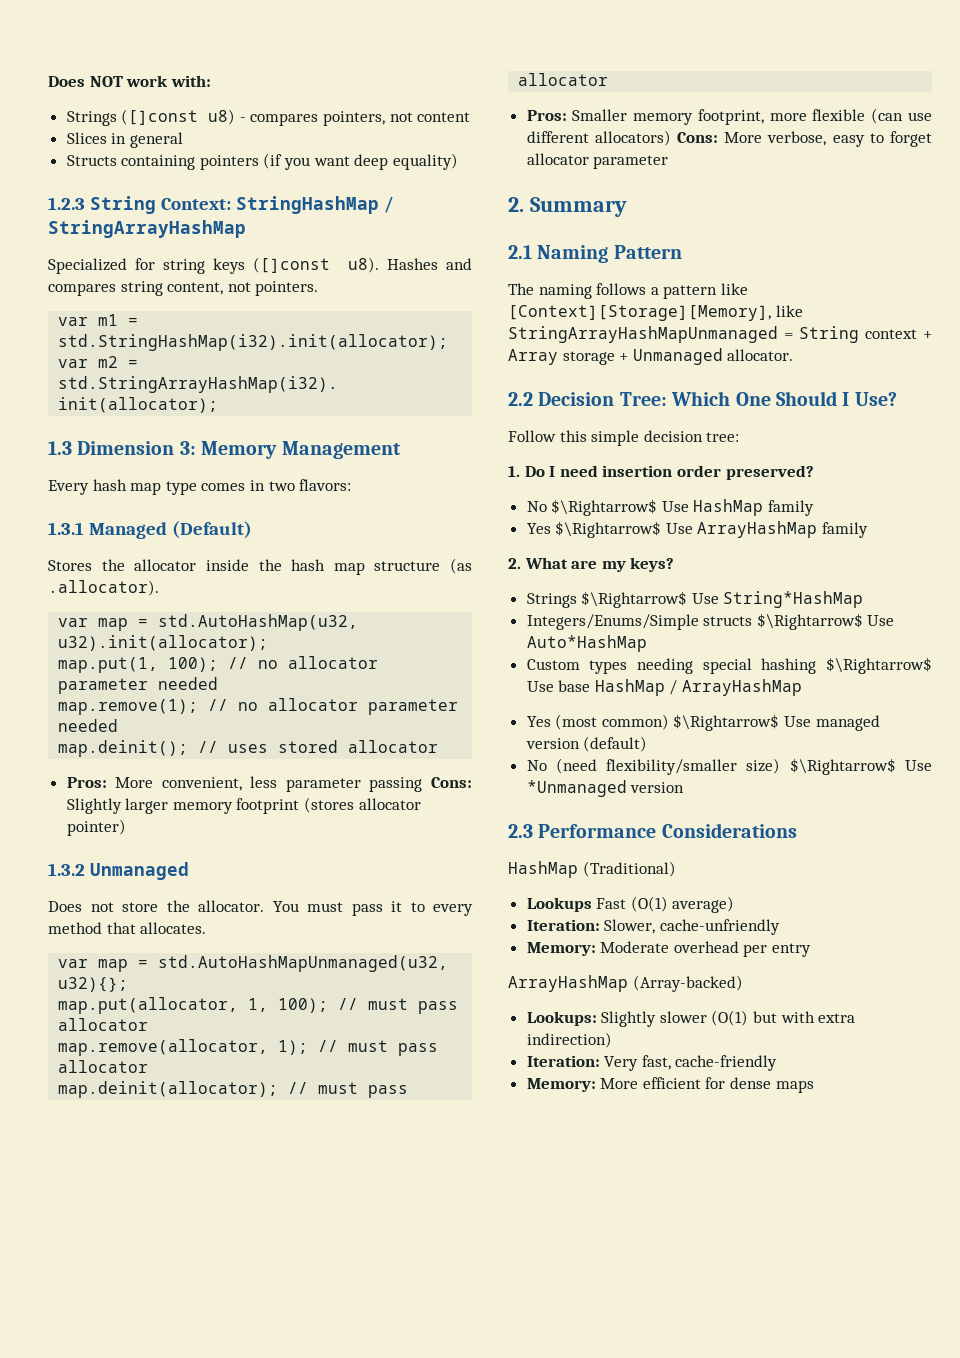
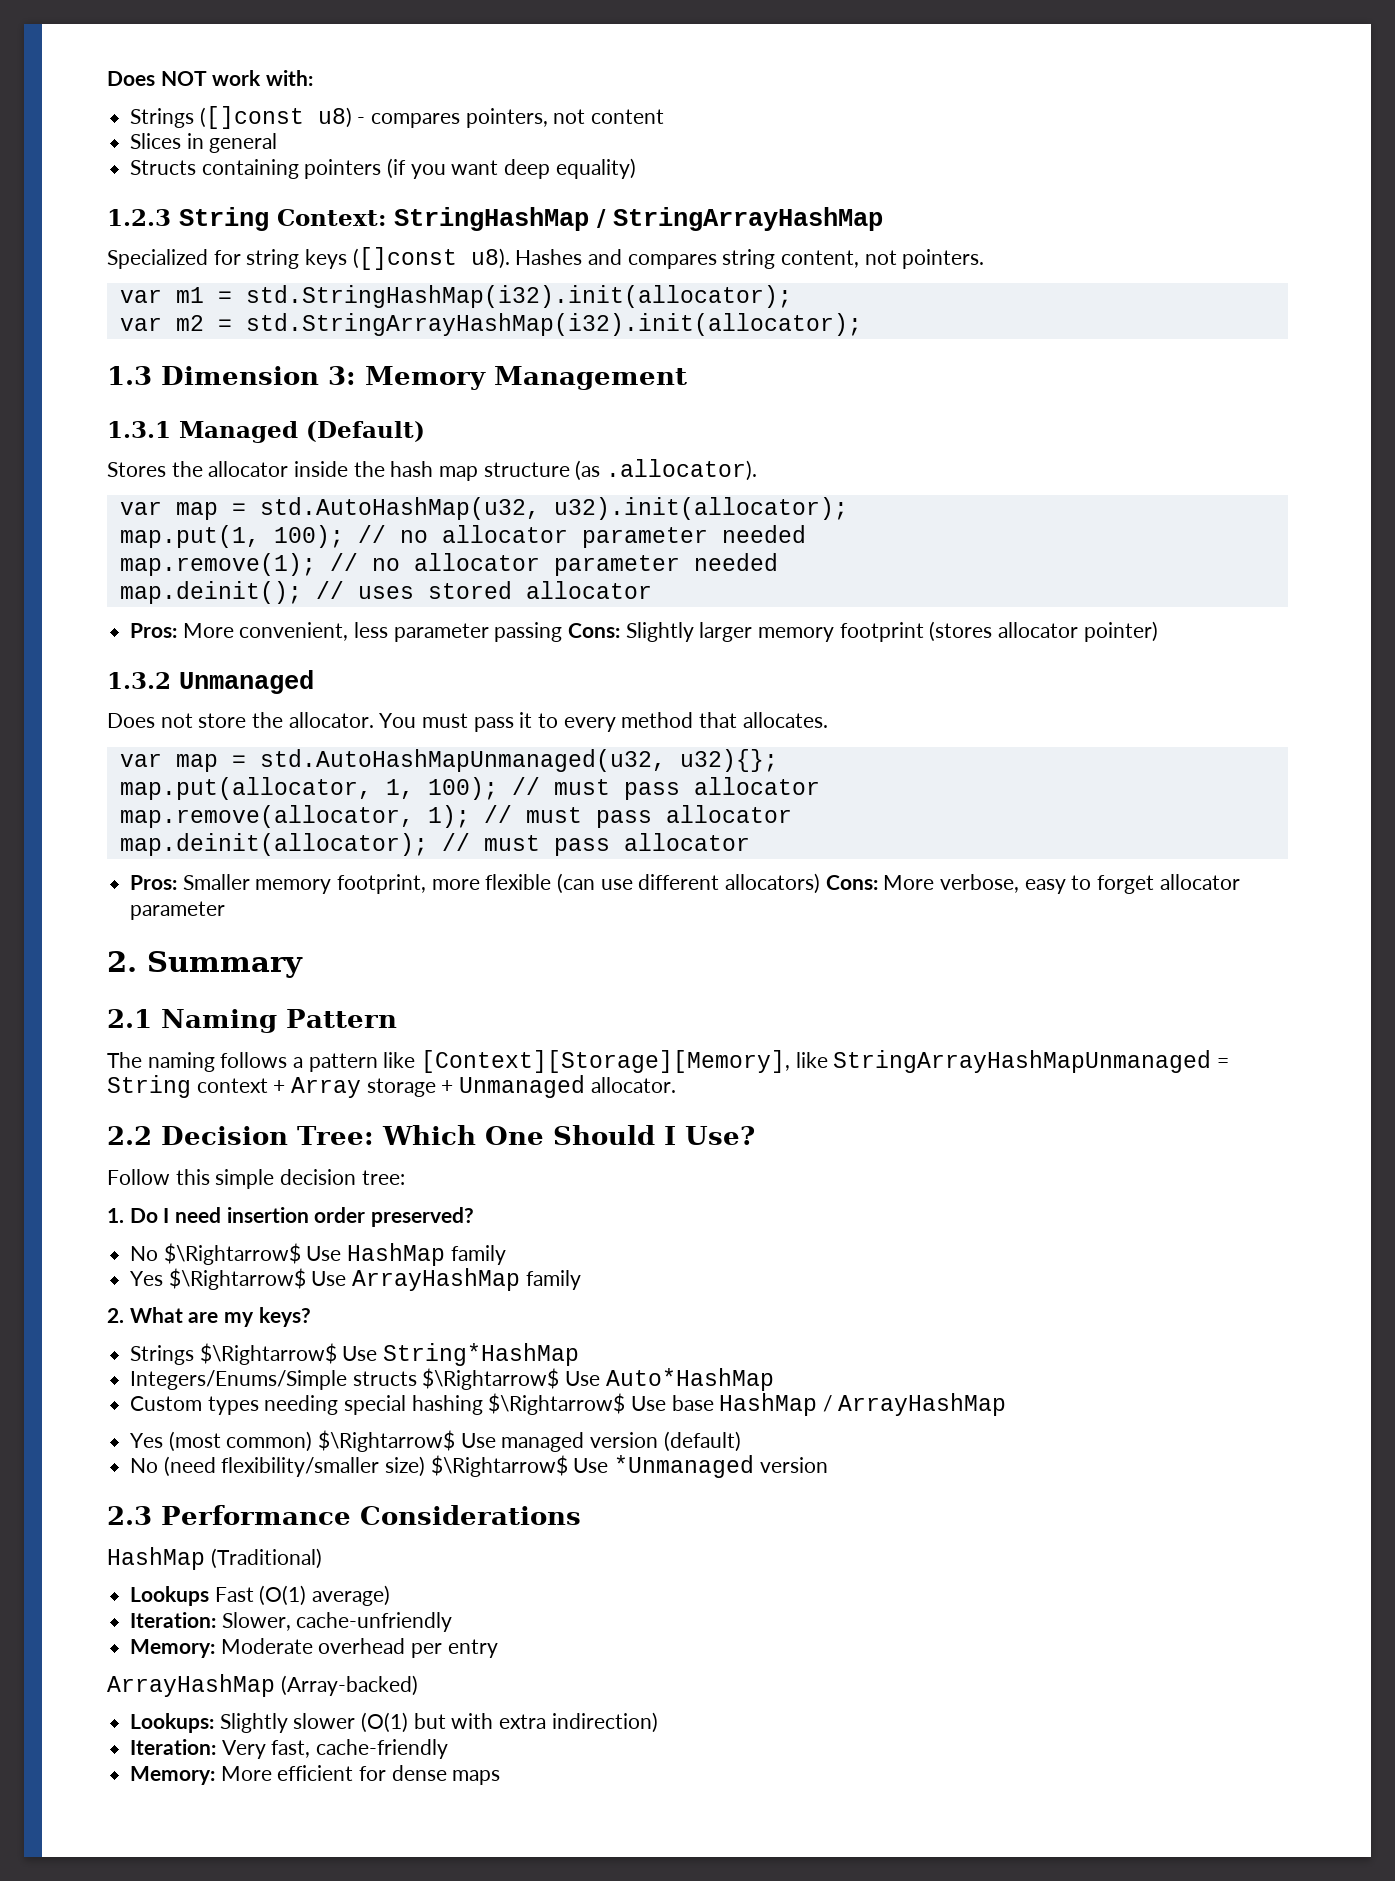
[48,479,352,495] // Every hash map type comes in two flavors: -> (687, 378) none

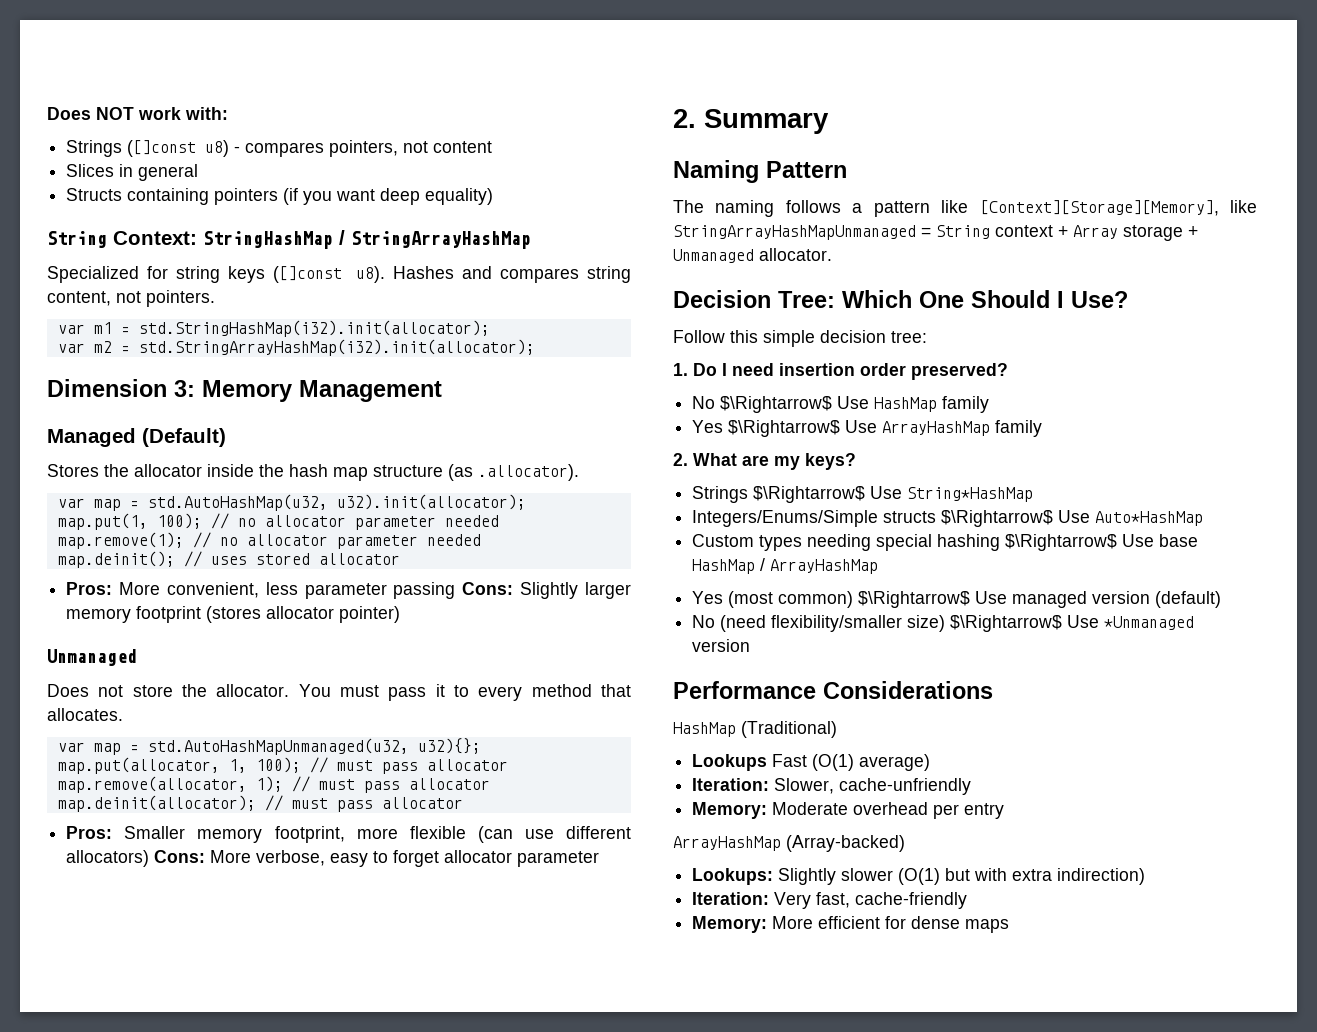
[107,209,171,226] 1.2.3 -> (494, 196) none
[107,366,152,385] 1.3 -> (535, 347) none
[107,421,171,438] 1.3.1 -> (442, 391) none
[107,672,171,689] 1.3.2 -> (401, 614) none
[107,1009,152,1028] 2.1 -> (829, 121) none
[107,1126,152,1145] 2.2 -> (832, 254) none
[107,1506,152,1525] 2.3 -> (751, 645) none

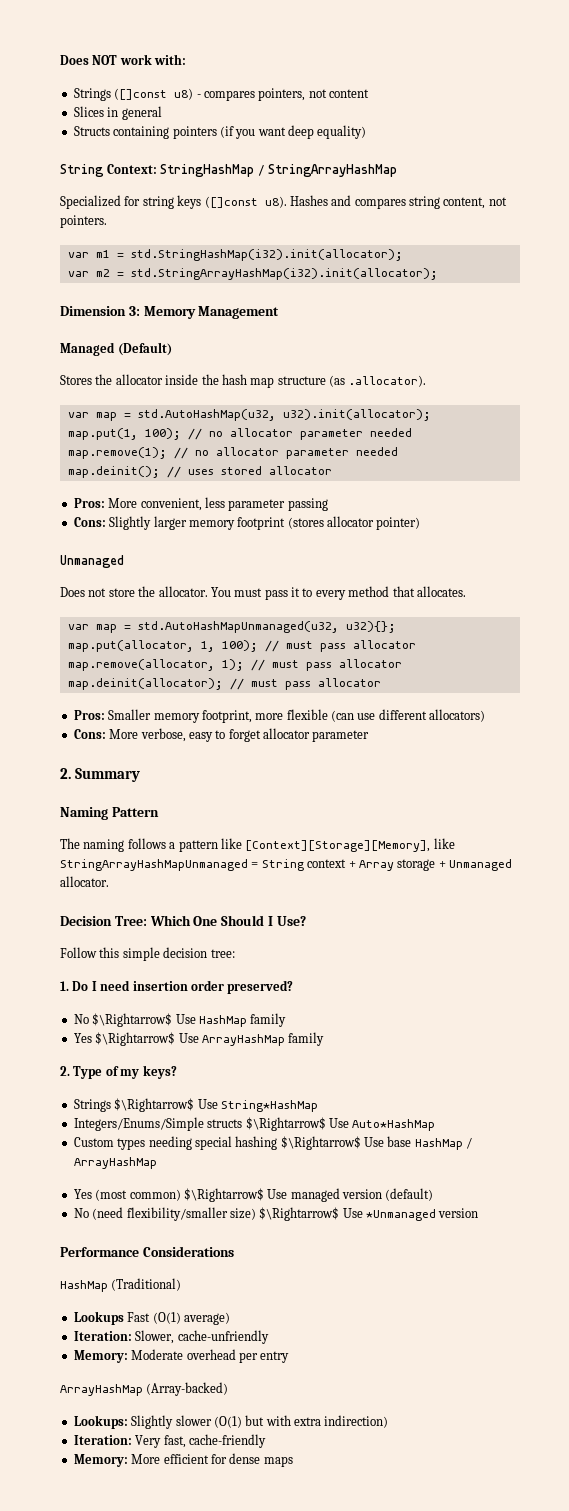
(456, 590) none -> (328, 504) //
(150, 858) none -> (486, 715) //
[693,453,769,466] What are -> [73,1066,119,1079] Type of

